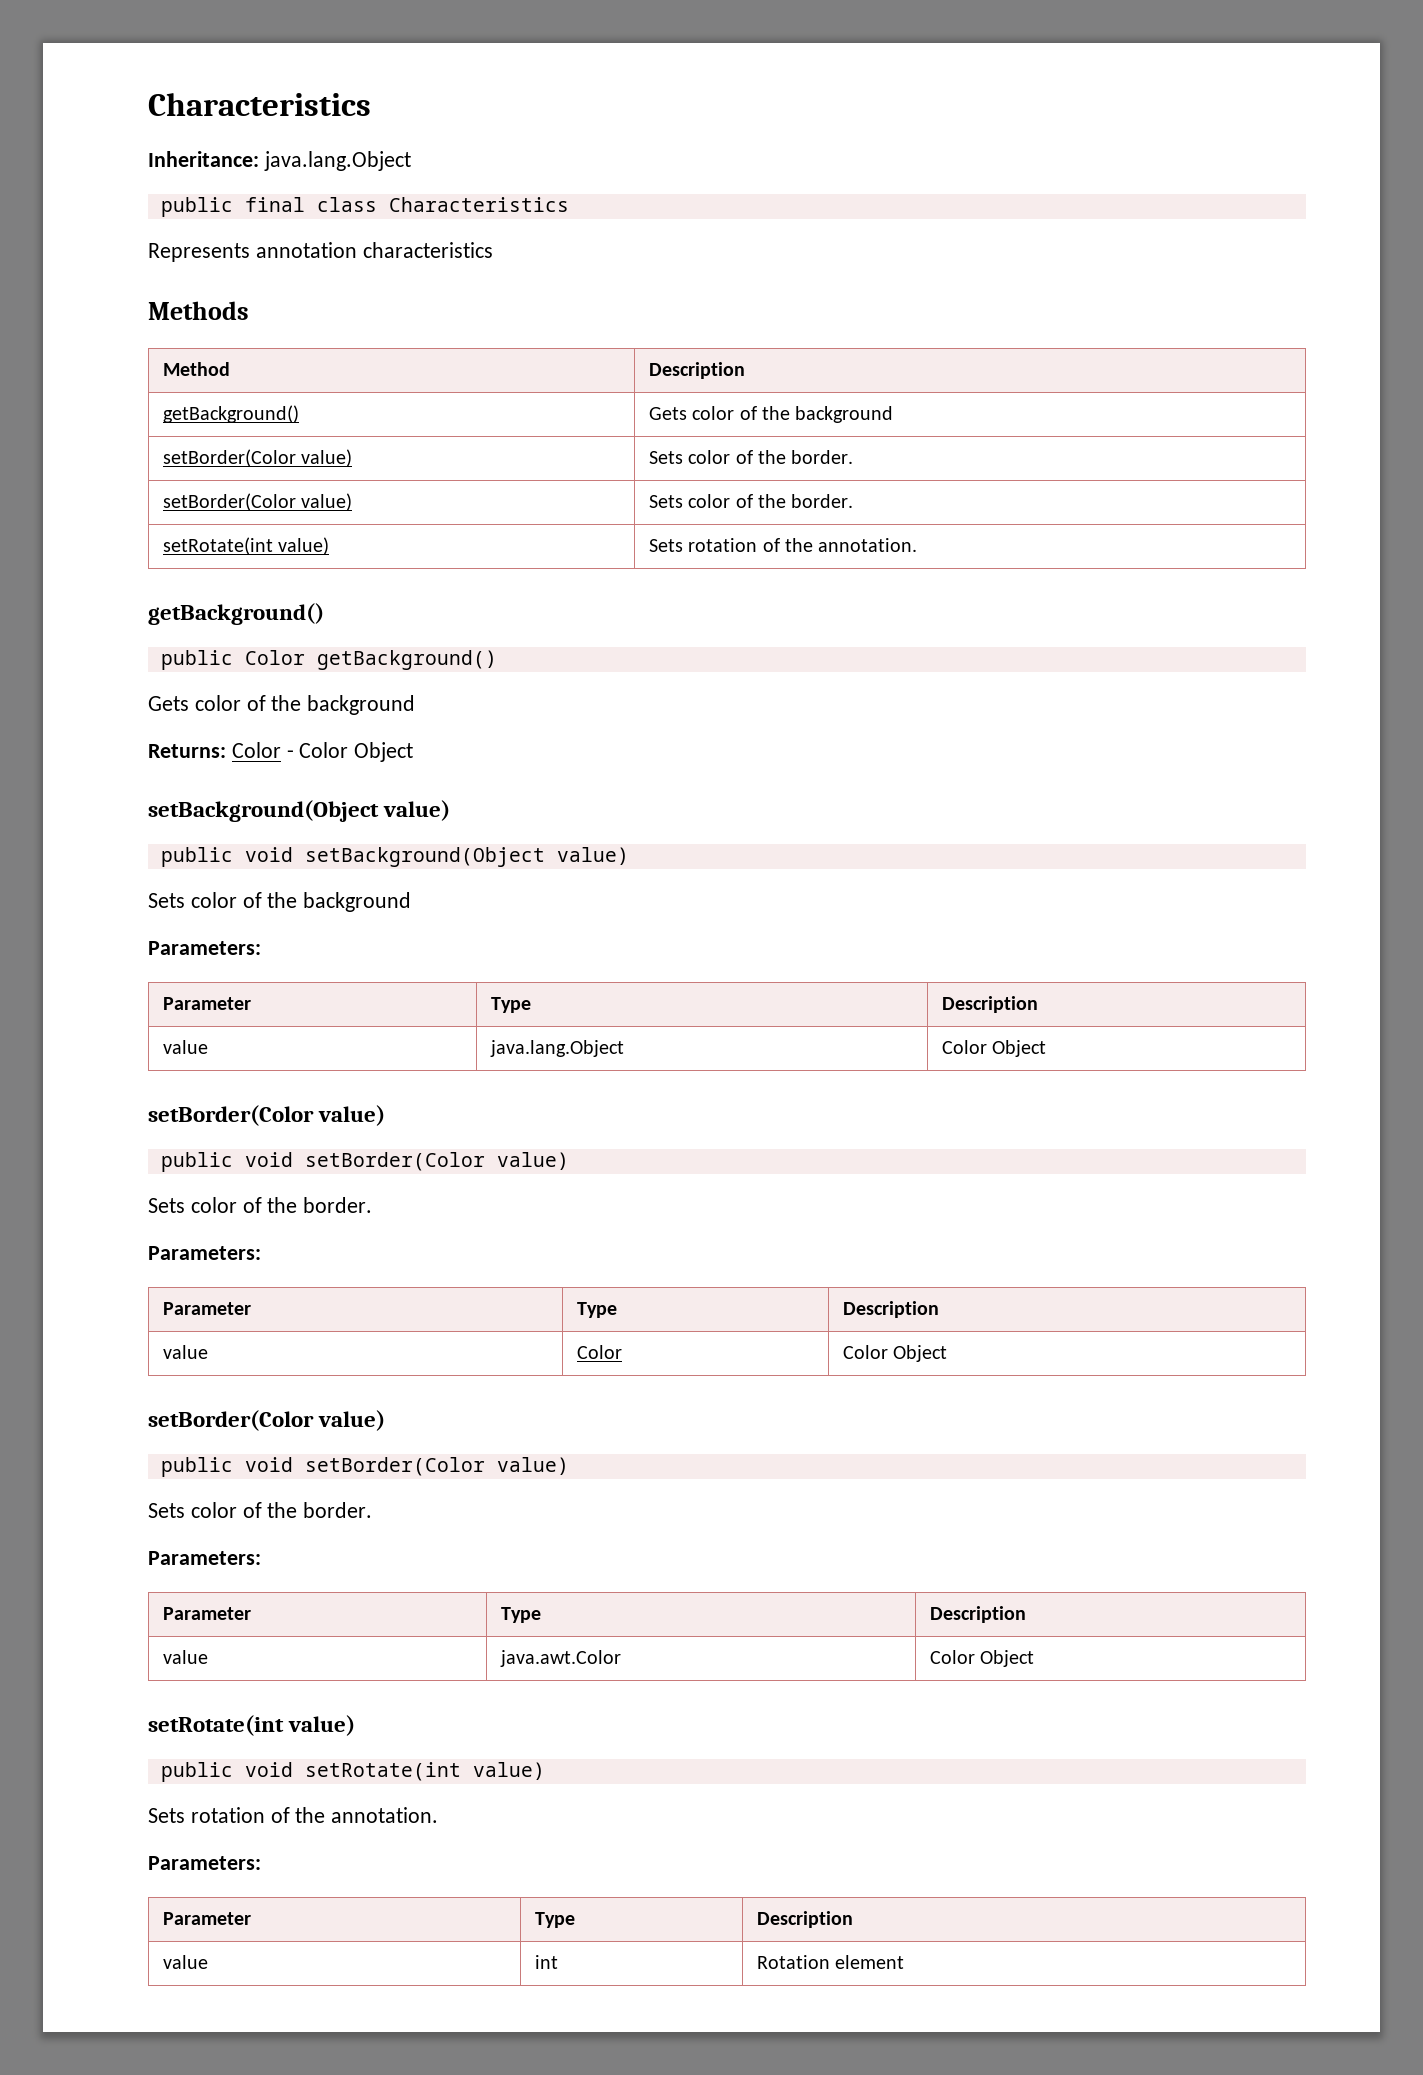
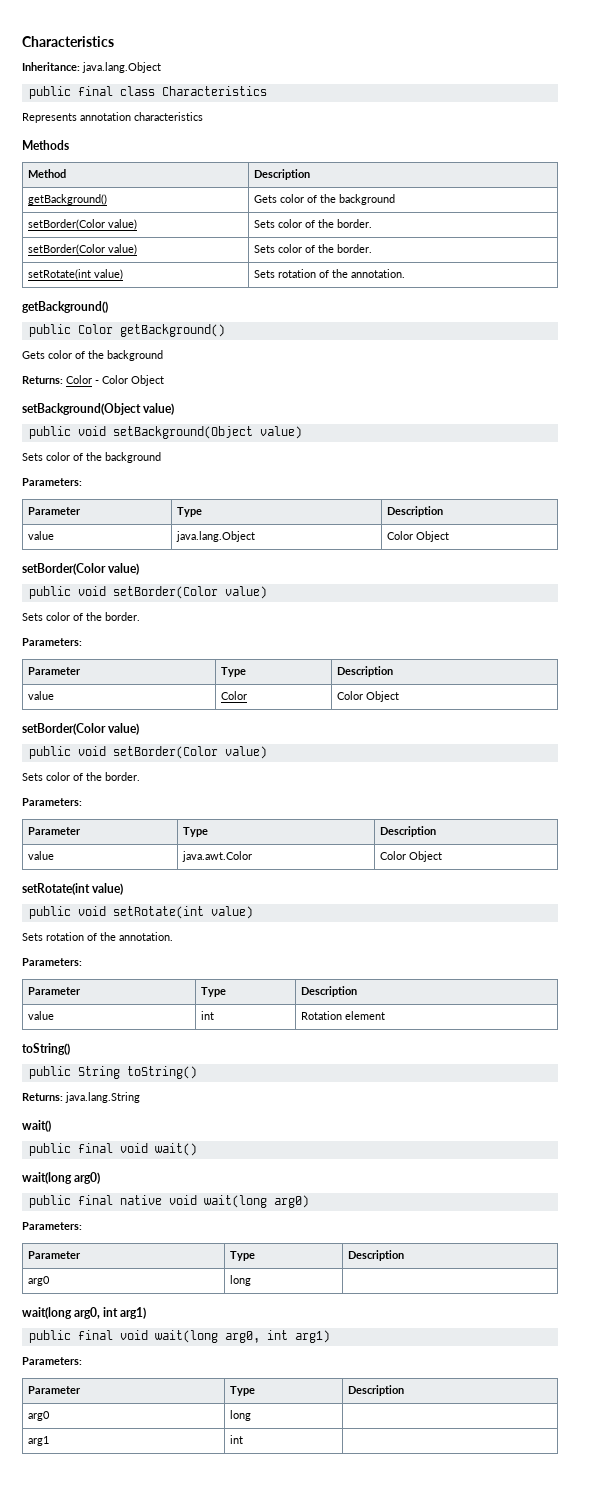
(905, 1962) none -> [22,1043,70,1055] [28,1066,197,1079] [22,1092,140,1103] [22,1120,51,1132] [28,1143,197,1156] [22,1172,101,1184] [28,1195,309,1208] [22,1222,82,1230] [27,1251,81,1259] [229,1251,255,1261] [347,1250,404,1261] [27,1276,50,1286] [229,1275,251,1286] [22,1307,147,1319] [28,1330,330,1343] [22,1357,82,1365] [27,1386,81,1394] [229,1386,255,1396] [347,1385,404,1396] [27,1411,50,1421] [229,1410,251,1421] [27,1436,49,1446] [229,1435,243,1444] // toString() // public String toString() // Returns: java.lang.String // wait() // public final void wait() // wait(long arg0) // public final native void wait(long arg0) // Parameters: // Parameter | Type | Description // arg0 | long | // wait(long arg0, int arg1) // public final void wait(long arg0, int arg1) // Parameters: // Parameter | Type | Description // arg0 | long | // arg1 | int |

